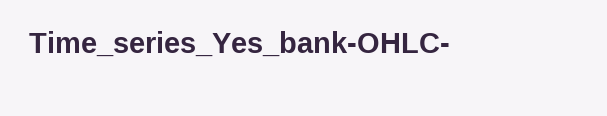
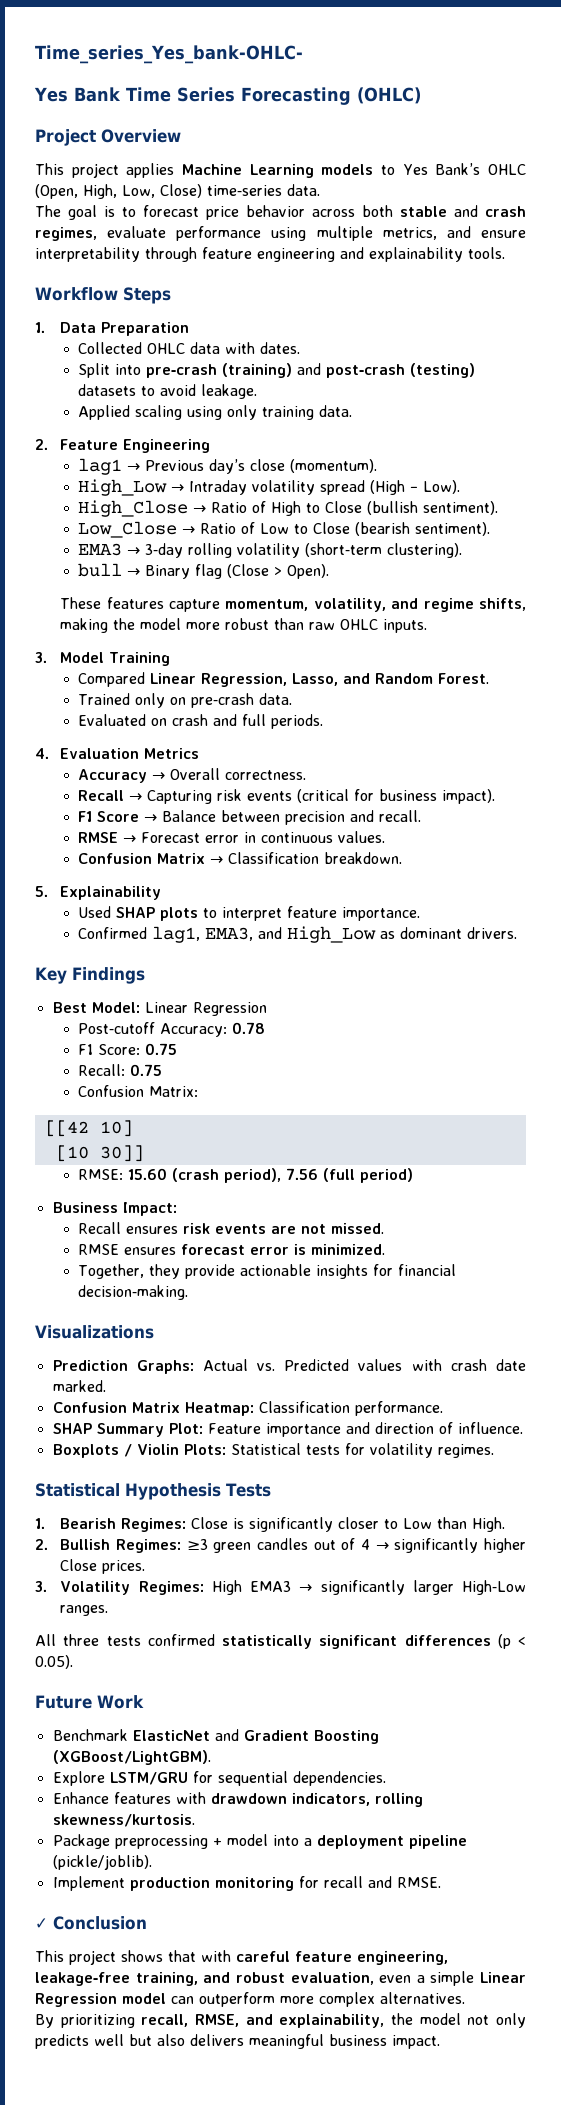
(450, 44) none -> [34,87,421,105] [35,129,181,146] [35,163,526,178] [35,184,320,199] [35,205,526,220] [35,226,527,241] [35,247,505,262] [35,287,171,304] [35,322,190,336] [77,342,300,354] [77,363,475,378] [77,384,257,399] [77,405,352,420] [35,439,211,453] [77,458,377,475] [77,479,460,496] [77,500,498,517] [77,521,490,538] [77,543,462,558] [77,563,329,579] [60,597,526,612] [60,618,428,633] [35,652,171,666] [77,672,489,687] [77,693,292,708] [77,714,323,729] [35,748,200,759] [77,768,306,783] [77,789,495,804] [77,810,421,825] [77,831,385,843] [77,852,402,864] [35,886,162,900] [77,906,420,921] [77,926,517,943] [35,967,145,984] [52,1002,267,1016] [77,1022,265,1037] [77,1043,177,1055] [77,1064,162,1076] [77,1085,198,1097] [44,1120,133,1137] [55,1145,144,1162] [77,1168,413,1183] [52,1202,177,1216] [77,1222,384,1234] [77,1244,385,1255] [77,1264,456,1279] [77,1285,188,1300] [35,1325,154,1339] [52,1359,526,1374] [52,1380,106,1392] [52,1401,443,1416] [52,1422,523,1437] [52,1443,494,1458] [35,1483,271,1500] [35,1517,506,1532] [35,1538,526,1553] [60,1559,146,1574] [35,1580,526,1595] [60,1605,109,1616] [35,1634,526,1649] [35,1655,73,1669] [35,1695,144,1709] [52,1729,379,1744] [52,1750,211,1765] [52,1771,386,1786] [52,1792,423,1807] [52,1814,195,1827] [52,1834,467,1849] [52,1855,152,1870] [52,1876,441,1891] [35,1916,147,1930] [35,1950,448,1965] [35,1971,526,1986] [35,1992,465,2007] [35,2013,526,2028] [35,2034,440,2049] // Yes Bank Time Series Forecasting (OHLC) // Project Overview // This project applies Machine Learning models to Yes Bank’s OHLC (Open, High, Low, Close) time‑series data. // The goal is to forecast price behavior across both stable and crash regimes, evaluate performance using multiple metrics, and ensure interpretability through feature engineering and explainability tools. // Workflow Steps // 1. Data Preparation // Collected OHLC data with dates. // Split into pre‑crash (training) and post‑crash (testing) datasets to avoid leakage. // Applied scaling using only training data. // 2. Feature Engineering // lag1 → Previous day’s close (momentum). // High_Low → Intraday volatility spread (High − Low). // High_Close → Ratio of High to Close (bullish sentiment). // Low_Close → Ratio of Low to Close (bearish sentiment). // EMA3 → 3‑day rolling volatility (short‑term clustering). // bull → Binary flag (Close > Open). // These features capture momentum, volatility, and regime shifts, making the model more robust than raw OHLC inputs. // 3. Model Training // Compared Linear Regression, Lasso, and Random Forest. // Trained only on pre‑crash data. // Evaluated on crash and full periods. // 4. Evaluation Metrics // Accuracy → Overall correctness. // Recall → Capturing risk events (critical for business impact). // F1 Score → Balance between precision and recall. // RMSE → Forecast error in continuous values. // Confusion Matrix → Classification breakdown. // 5. Explainability // Used SHAP plots to interpret feature importance. // Confirmed lag1, EMA3, and High_Low as dominant drivers. // Key Findings // Best Model: Linear Regression // Post‑cutoff Accuracy: 0.78 // F1 Score: 0.75 // Recall: 0.75 // Confusion Matrix: // [[42 10] // [10 30]] // RMSE: 15.60 (crash period), 7.56 (full period) // Business Impact: // Recall ensures risk events are not missed. // RMSE ensures forecast error is minimized. // Together, they provide actionable insights for financial decision‑making. // Visualizations // Prediction Graphs: Actual vs. Predicted values with crash date marked. // Confusion Matrix Heatmap: Classification performance. // SHAP Summary Plot: Feature importance and direction of influence. // Boxplots / Violin Plots: Statistical tests for volatility regimes. // Statistical Hypothesis Tests // 1. Bearish Regimes: Close is significantly closer to Low than High. // 2. Bullish Regimes: ≥3 green candles out of 4 → significantly higher Close prices. // 3. Volatility Regimes: High EMA3 → significantly larger High‑Low ranges. // All three tests confirmed statistically significant differences (p < 0.05). // Future Work // Benchmark ElasticNet and Gradient Boosting (XGBoost/LightGBM). // Explore LSTM/GRU for sequential dependencies. // Enhance features with drawdown indicators, rolling skewness/kurtosis. // Package preprocessing + model into a deployment pipeline (pickle/joblib). // Implement production monitoring for recall and RMSE. // ✓ Conclusion // This project shows that with careful feature engineering, leakage‑free training, and robust evaluation, even a simple Linear Regression model can outperform more complex alternatives. // By prioritizing recall, RMSE, and explainability, the model not only predicts well but also delivers meaningful business impact.

